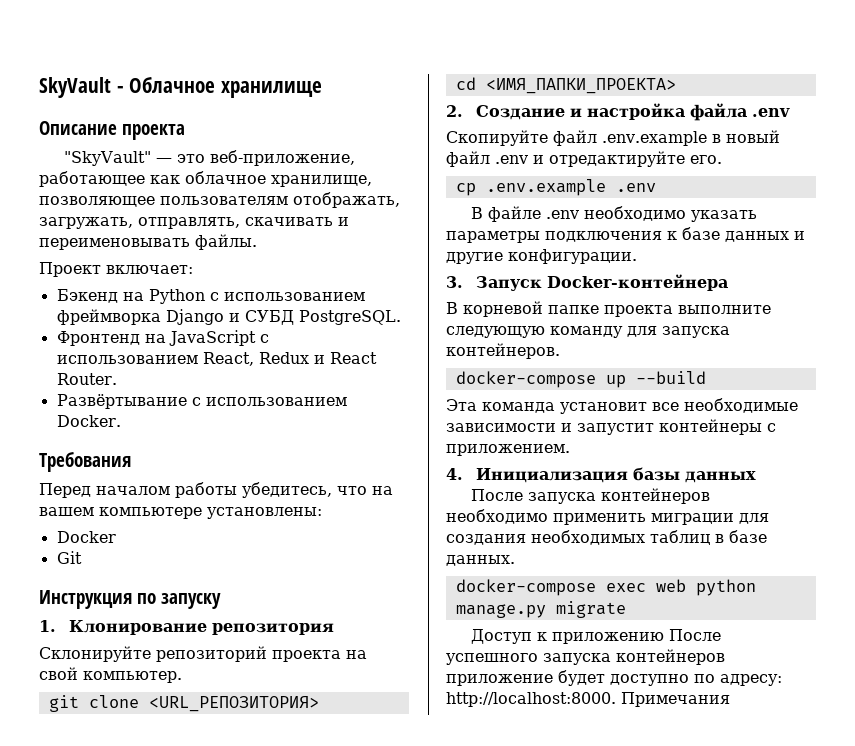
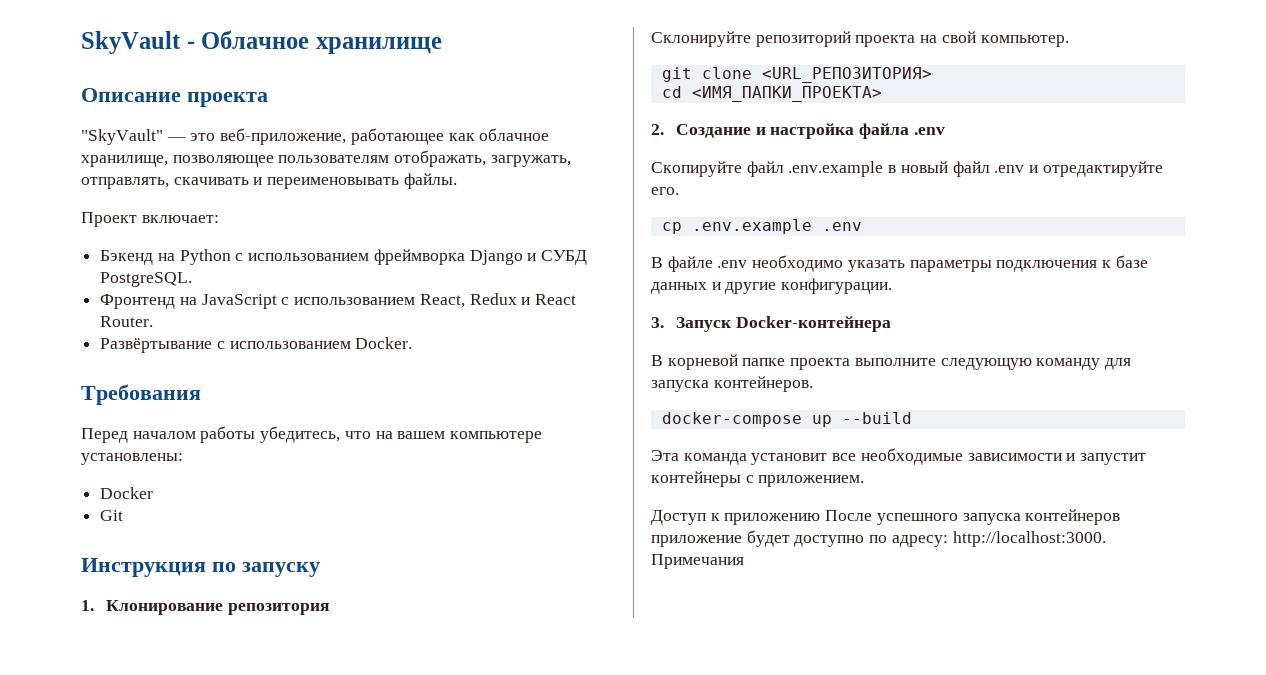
[446,467,756,483] [471,488,711,504] [446,509,769,525] [446,530,767,545] [446,555,515,566] [455,579,756,596] [455,601,626,618] // 4. Инициализация базы данных // После запуска контейнеров необходимо применить миграции для создания необходимых таблиц в базе данных. // docker-compose exec web python manage.py migrate -> (865, 481) none
[446,692,616,707] http://localhost:8000. -> [952,531,1106,547] http://localhost:3000.

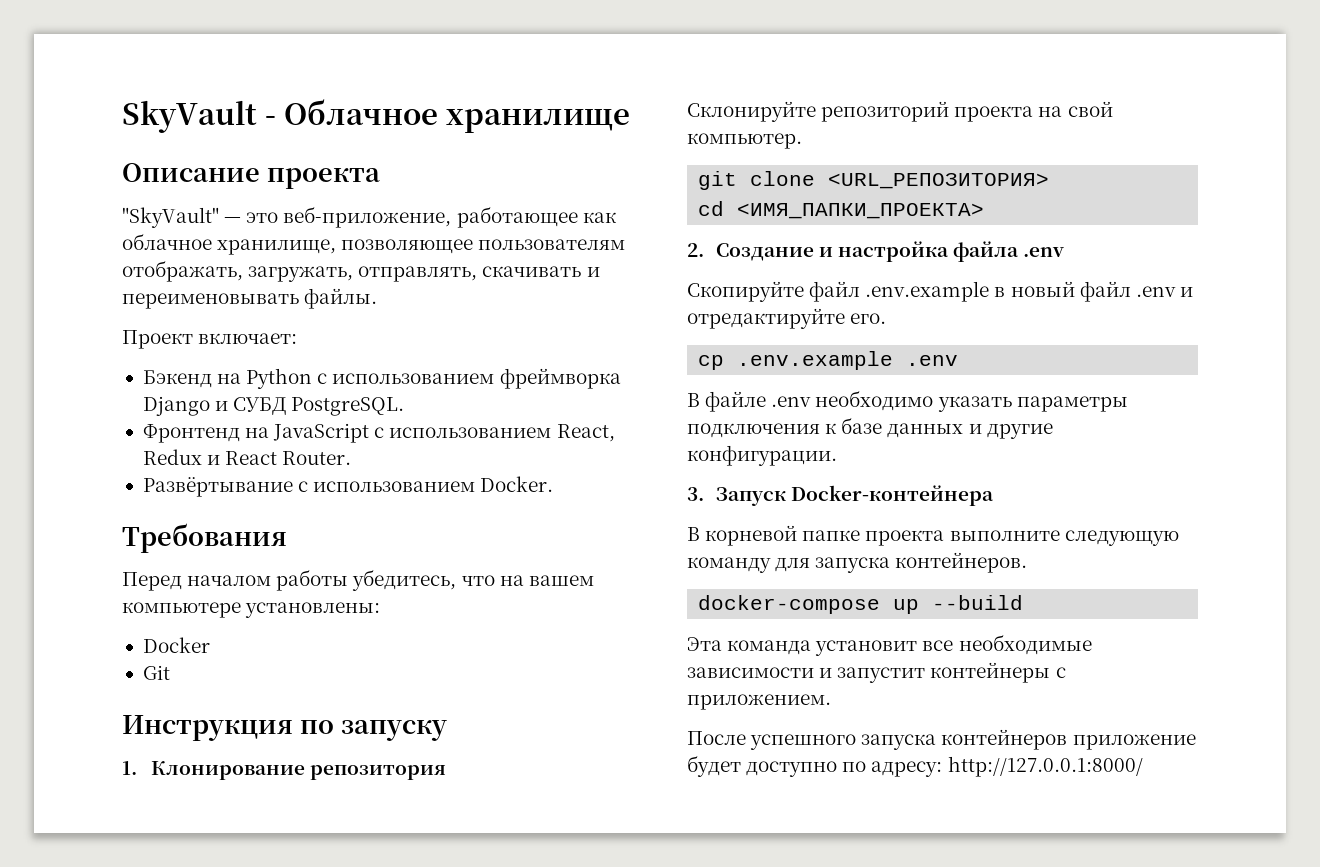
[651,510,821,525] Доступ к приложению -> (831, 702) none
[952,531,1106,547] [651,554,744,569] http://localhost:3000. Примечания -> [947,756,1143,777] http://127.0.0.1:8000/

